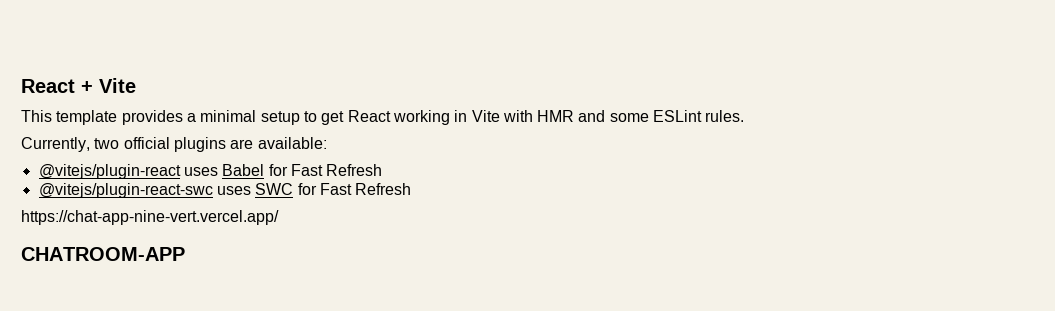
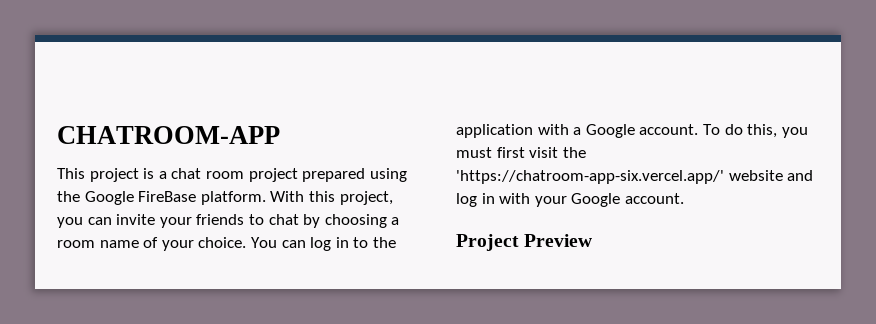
[21,78,136,93] [21,110,745,125] [21,137,327,152] [38,164,383,179] [38,183,412,198] [21,210,279,225] [21,247,185,261] React + Vite // This template provides a minimal setup to get React working in Vite with HMR and some ESLint rules. // Currently, two official plugins are available: // @vitejs/plugin-react uses Babel for Fast Refresh // @vitejs/plugin-react-swc uses SWC for Fast Refresh // https://chat-app-nine-vert.vercel.app/ // CHATROOM-APP -> [57,126,280,144] [57,168,407,182] [57,191,393,205] [57,214,400,228] [57,237,396,251] [456,124,808,138] [456,147,586,158] [456,170,814,184] [456,193,684,207] [456,234,593,251] CHATROOM-APP // This project is a chat room project prepared using the Google FireBase platform. With this project, you can invite your friends to chat by choosing a room name of your choice. You can log in to the application with a Google account. To do this, you must first visit the 'https://chatroom-app-six.vercel.app/' website and log in with your Google account. // Project Preview

